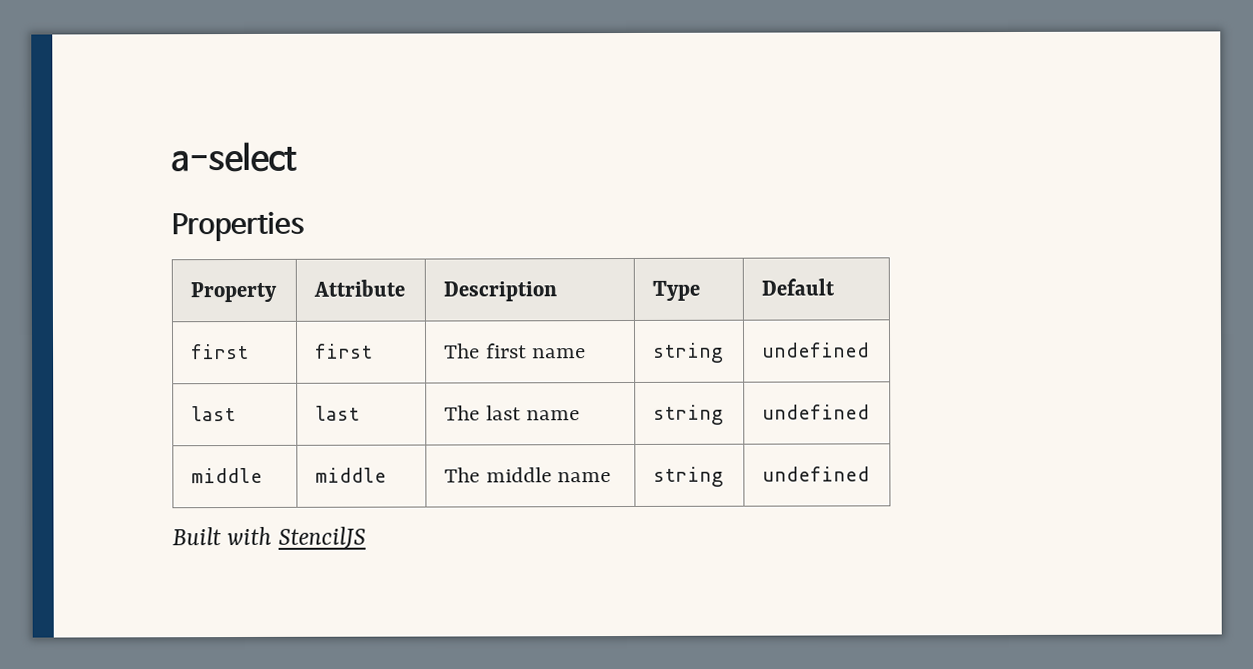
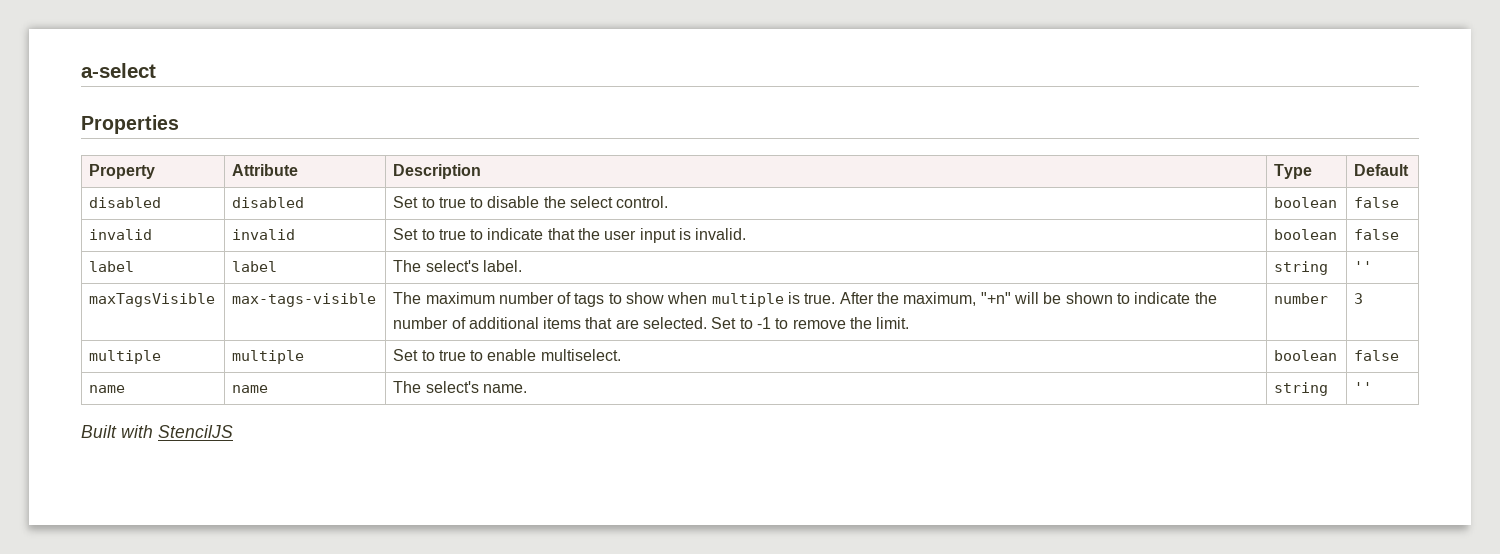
[191,343,250,360] [315,343,374,359] [444,343,587,359] [653,342,725,363] [762,342,871,358] [191,406,237,422] [315,405,361,421] [444,405,581,421] [653,404,725,425] [762,404,871,420] [191,467,264,484] [315,467,388,483] [444,467,612,483] [653,466,725,487] [762,466,871,482] first | first | The first name | string | undefined // last | last | The last name | string | undefined // middle | middle | The middle name | string | undefined -> [89,197,162,208] [232,197,305,208] [393,196,669,208] [1274,197,1338,208] [1354,197,1400,208] [89,229,153,240] [232,229,296,240] [393,228,747,243] [1274,229,1338,240] [1354,229,1400,240] [89,261,135,272] [232,261,278,272] [393,260,522,272] [1274,261,1329,275] [1354,261,1373,272] [89,293,216,307] [232,293,377,307] [393,292,1217,307] [393,317,910,329] [1274,293,1329,304] [1354,293,1364,304] [89,350,162,364] [232,350,305,364] [393,349,621,361] [1274,350,1338,361] [1354,350,1400,361] [89,385,126,393] [232,385,269,393] [393,381,527,393] [1274,382,1329,396] [1354,382,1373,393] disabled | disabled | Set to true to disable the select control. | boolean | false // invalid | invalid | Set to true to indicate that the user input is invalid. | boolean | false // label | label | The select's label. | string | '' // maxTagsVisible | max-tags-visible | The maximum number of tags to show when multiple is true. After the maximum, "+n" will be shown to indicate the number of additional items that are selected. Set to -1 to remove the limit. | number | 3 // multiple | multiple | Set to true to enable multiselect. | boolean | false // name | name | The select's name. | string | ''

